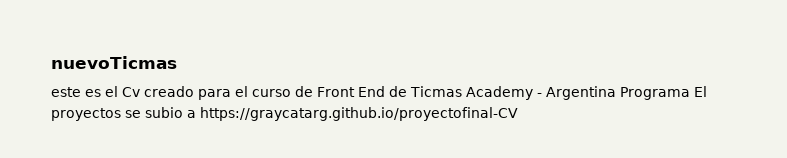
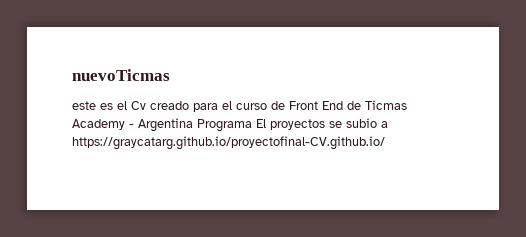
[200,107,518,121] https://graycatarg.github.io/proyectofinal-CV -> [72,136,385,150] https://graycatarg.github.io/proyectofinal-CV.github.io/

